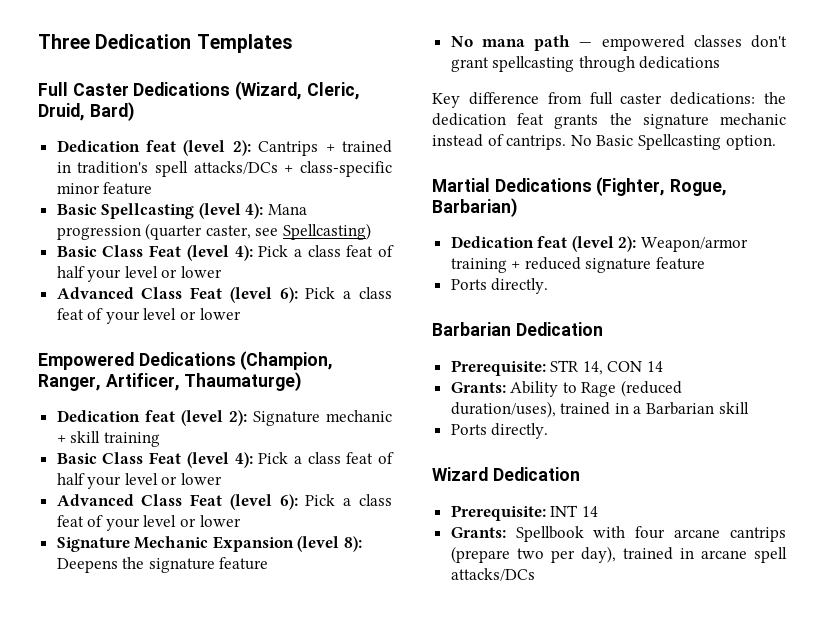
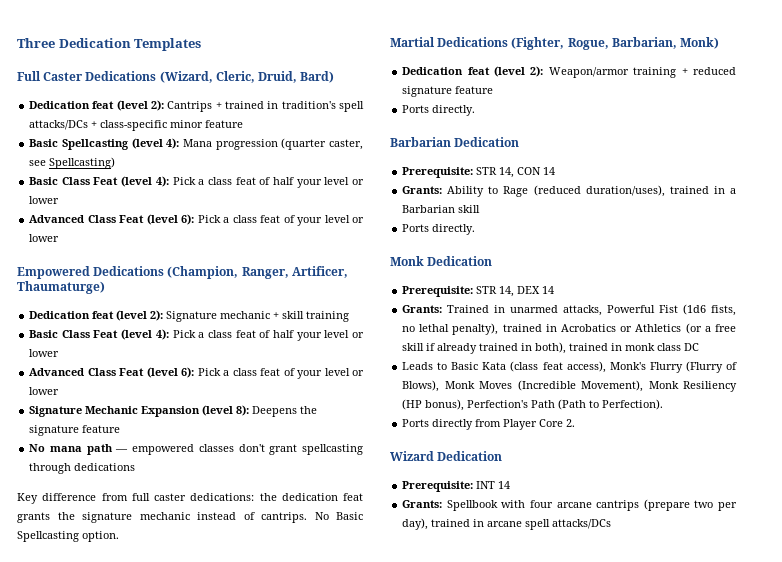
[432,198,518,217] Barbarian) -> [611,37,720,49] Barbarian, Monk)
(549, 431) none -> [390,256,493,266] [402,286,555,297] [402,304,736,316] [402,323,736,335] [402,342,700,354] [402,361,737,373] [402,380,737,392] [402,399,664,411] [402,419,576,430] // Monk Dedication // Prerequisite: STR 14, DEX 14 // Grants: Trained in unarmed attacks, Powerful Fist (1d6 fists, no lethal penalty), trained in Acrobatics or Athletics (or a free skill if already trained in both), trained in monk class DC // Leads to Basic Kata (class feat access), Monk's Flurry (Flurry of Blows), Monk Moves (Incredible Movement), Monk Resiliency (HP bonus), Perfection's Path (Path to Perfection). // Ports directly from Player Core 2.

